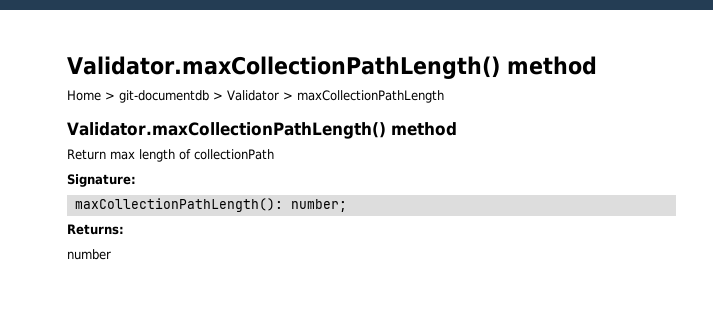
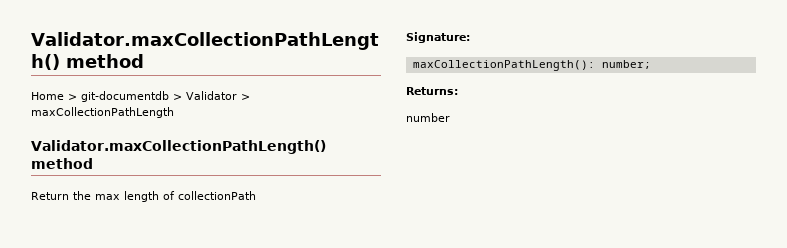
(106, 154) none -> [73,191,91,200] the

